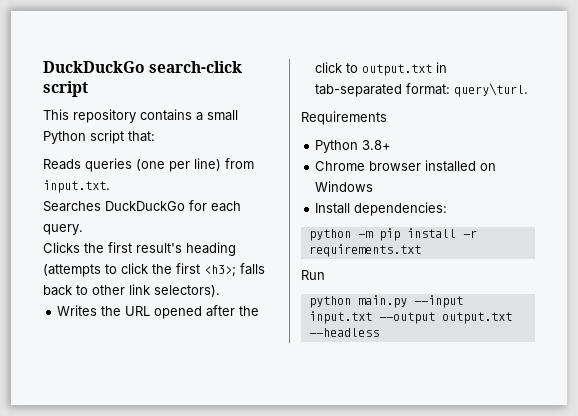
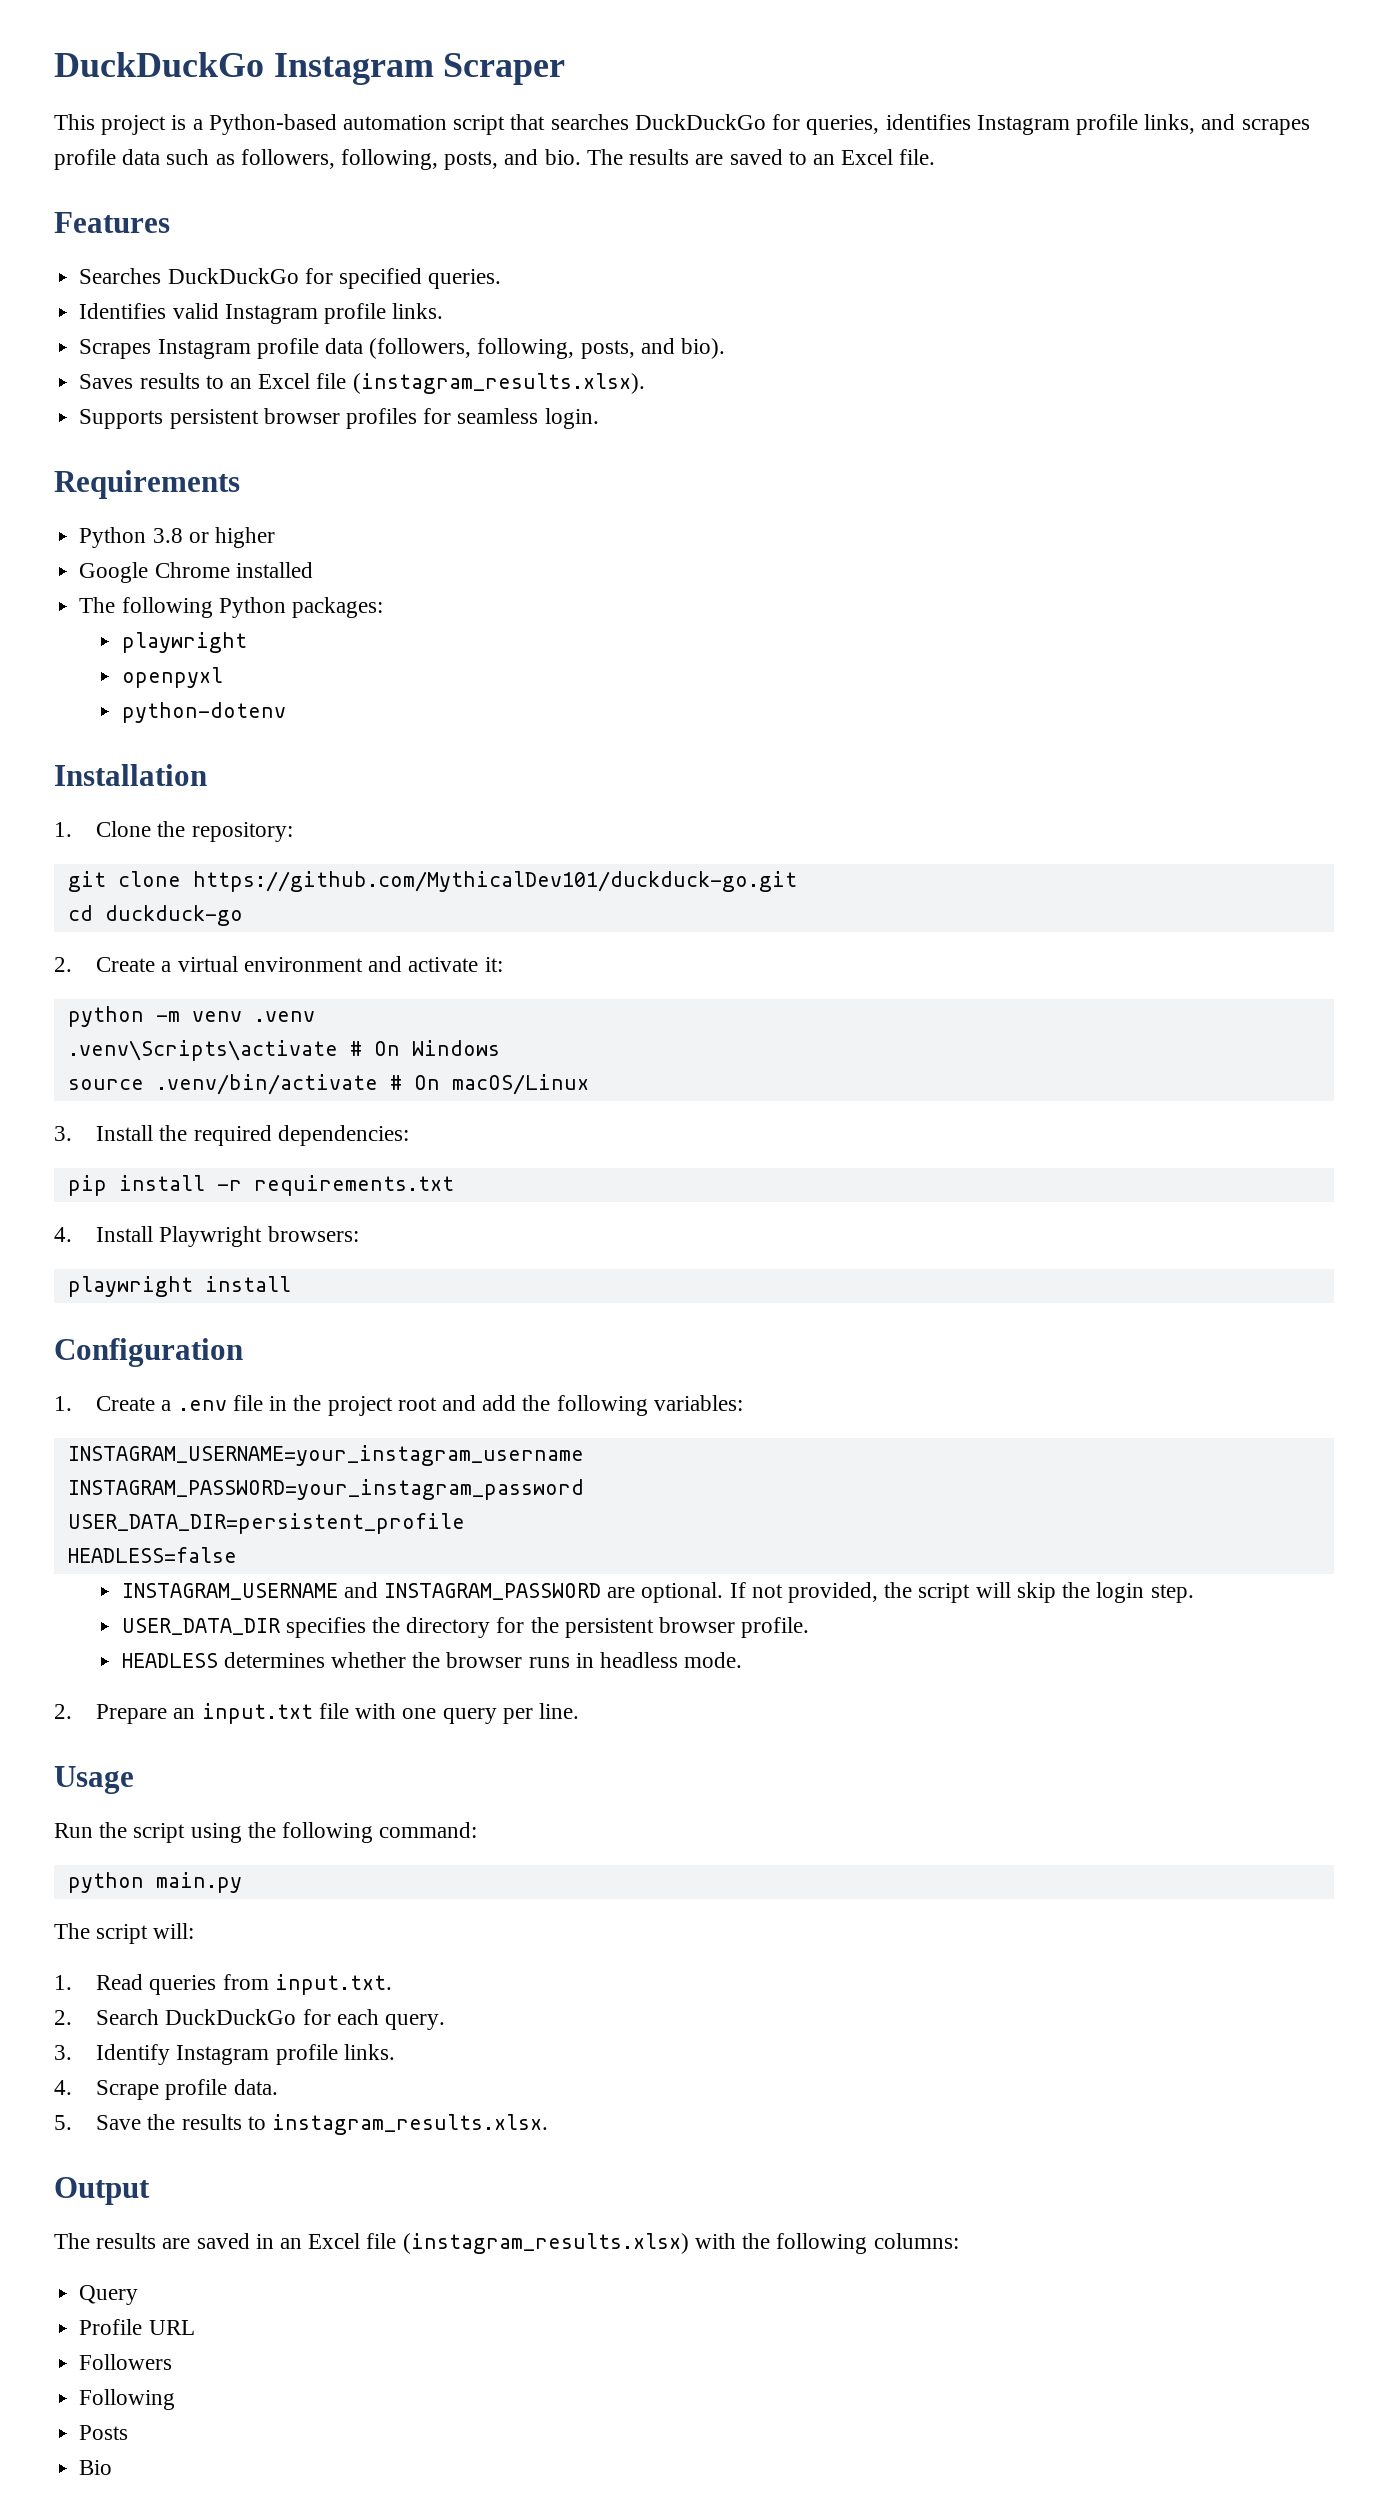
[43,61,243,73] [43,81,88,97] DuckDuckGo search-click script -> [54,52,566,85] DuckDuckGo Instagram Scraper
[73,109,238,123] [43,130,155,144] [43,158,221,172] repository contains a small Python script that: // Reads queries (one per line) -> [101,114,1310,135] [54,149,936,170] [54,212,170,233] [79,268,502,289] [79,303,444,324] [79,338,725,359] [79,373,645,394] [79,408,599,429] [54,470,240,499] [79,527,275,548] [79,562,313,583] [79,597,383,618] [121,632,247,653] [121,667,223,688] [121,702,286,723] [54,764,207,786] [54,821,293,842] [67,871,797,892] [67,905,243,926] [54,956,503,972] [67,1006,315,1027] [67,1040,500,1061] [67,1074,589,1095] [54,1125,409,1146] [67,1175,454,1196] [54,1226,359,1247] [67,1276,291,1297] [54,1338,243,1367] [54,1395,743,1416] [67,1445,584,1466] [67,1479,584,1500] [67,1513,465,1534] [67,1547,237,1563] [121,1582,1194,1603] [121,1617,810,1638] [121,1652,743,1668] [54,1703,579,1724] [54,1766,134,1794] [54,1822,478,1843] [67,1872,242,1893] [54,1923,195,1944] [54,1974,217,1995] project is a Python-based automation script that searches DuckDuckGo for queries, identifies Instagram profile links, and scrapes profile data such as followers, following, posts, and bio. The results are saved to an Excel file. // Features // Searches DuckDuckGo for specified queries. // Identifies valid Instagram profile links. // Scrapes Instagram profile data (followers, following, posts, and bio). // Saves results to an Excel file (instagram_results.xlsx). // Supports persistent browser profiles for seamless login. // Requirements // Python 3.8 or higher // Google Chrome installed // The following Python packages: // playwright // openpyxl // python-dotenv // Installation // 1. Clone the repository: // git clone https://github.com/MythicalDev101/duckduck-go.git // cd duckduck-go // 2. Create a virtual environment and activate it: // python -m venv .venv // .venv\Scripts\activate # On Windows // source .venv/bin/activate # On macOS/Linux // 3. Install the required dependencies: // pip install -r requirements.txt // 4. Install Playwright browsers: // playwright install // Configuration // 1. Create a .env file in the project root and add the following variables: // INSTAGRAM_USERNAME=your_instagram_username // INSTAGRAM_PASSWORD=your_instagram_password // USER_DATA_DIR=persistent_profile // HEADLESS=false // INSTAGRAM_USERNAME and INSTAGRAM_PASSWORD are optional. If not provided, the script will skip the login step. // USER_DATA_DIR specifies the directory for the persistent browser profile. // HEADLESS determines whether the browser runs in headless mode. // 2. Prepare an input.txt file with one query per line. // Usage // Run the script using the following command: // python main.py // The script will: // 1. Read queries
[43,201,101,212] Searches -> [54,2009,160,2025] 2. Search
[43,242,236,256] [43,263,265,277] [43,284,220,297] [57,305,260,319] [315,62,448,76] [315,83,529,97] [301,111,387,125] [315,140,392,153] [315,160,497,172] [315,181,374,192] [315,202,448,216] [308,228,477,241] [308,244,421,257] [301,270,325,280] [308,295,463,308] [308,311,512,324] [308,328,379,337] Clicks the first result's heading (attempts to click the first <h3>; falls back to other link selectors). // Writes the URL opened after the click to output.txt in tab-separated format: query\turl. // Requirements // Python 3.8+ // Chrome browser installed on Windows // Install dependencies: // python -m pip install -r requirements.txt // Run // python main.py --input input.txt --output output.txt --headless -> [54,2044,395,2065] [54,2079,278,2100] [54,2114,549,2135] [54,2177,150,2205] [54,2233,959,2254] [79,2285,139,2305] [79,2319,195,2335] [79,2354,173,2370] [79,2389,176,2410] [79,2425,129,2440] [79,2460,113,2475] 3. Identify Instagram profile links. // 4. Scrape profile data. // 5. Save the results to instagram_results.xlsx. // Output // The results are saved in an Excel file (instagram_results.xlsx) with the following columns: // Query // Profile URL // Followers // Following // Posts // Bio

